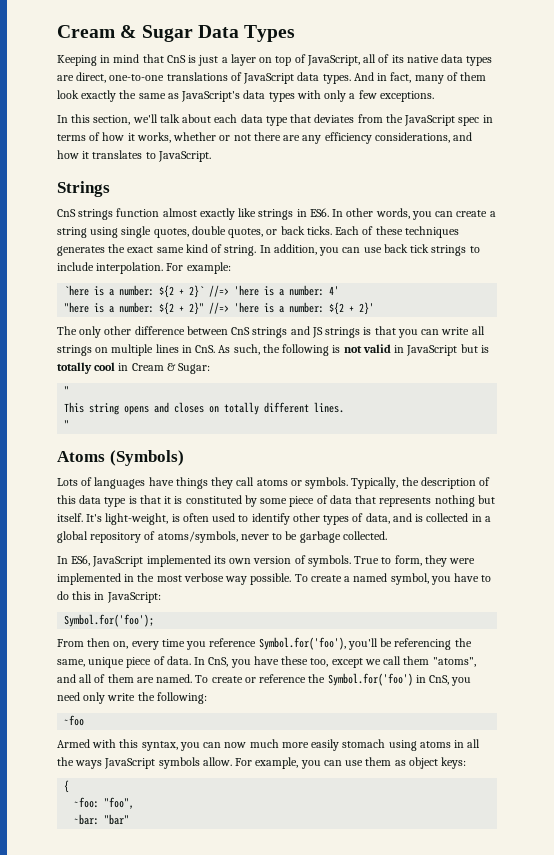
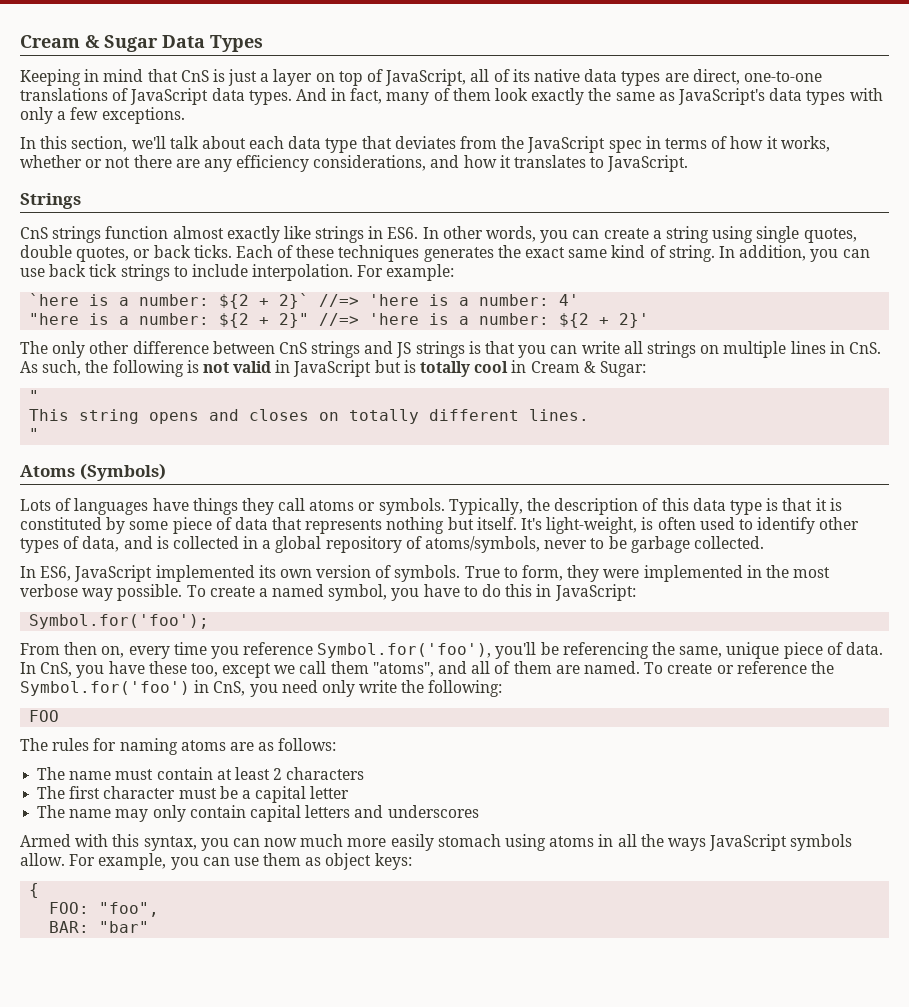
[64,715,85,726] ~foo -> [29,710,60,722] [20,738,337,755] [37,767,365,780] [37,786,350,803] [37,805,479,822] FOO // The rules for naming atoms are as follows: // The name must contain at least 2 characters // The first character must be a capital letter // The name may only contain capital letters and underscores
[74,797,100,808] ~foo: -> [49,902,90,914] FOO:
[74,814,100,825] ~bar: -> [49,921,90,933] BAR:

